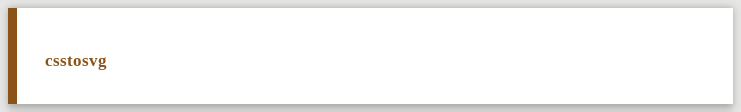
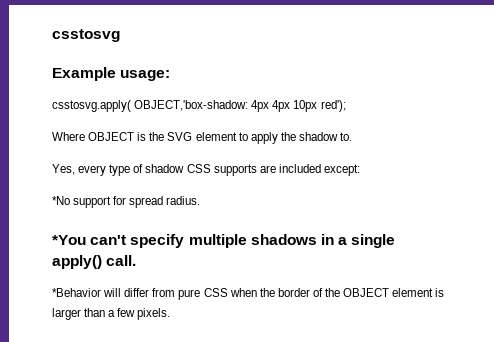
(107, 63) none -> [52,67,171,81] [52,100,346,112] [52,132,353,144] [52,164,360,176] [52,196,201,208] [52,234,396,248] [52,255,137,269] [52,288,445,300] [52,308,171,320] // Example usage: // csstosvg.apply( OBJECT,'box-shadow: 4px 4px 10px red'); // Where OBJECT is the SVG element to apply the shadow to. // Yes, every type of shadow CSS supports are included except: // *No support for spread radius. // *You can't specify multiple shadows in a single apply() call. // *Behavior will differ from pure CSS when the border of the OBJECT element is larger than a few pixels.

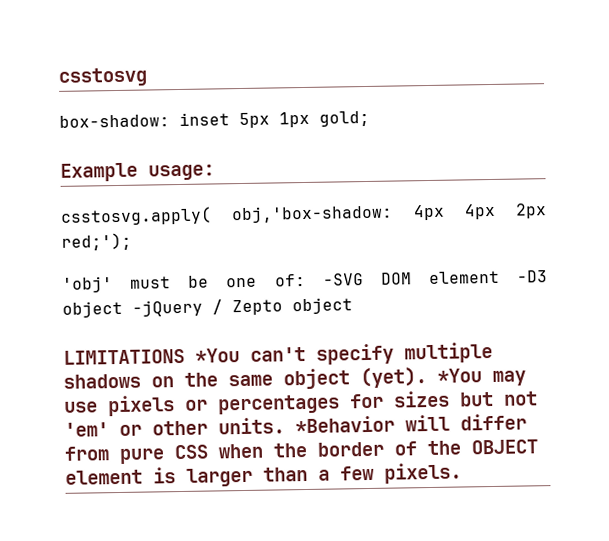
(120, 35) none -> [59,110,370,129] // box-shadow: inset 5px 1px gold;
[134,100,249,111] OBJECT,'box-shadow: -> [231,204,394,224] obj,'box-shadow:
[293,100,346,112] [52,132,353,144] [52,164,360,176] [52,196,201,208] 10px red'); // Where OBJECT is the SVG element to apply the shadow to. // Yes, every type of shadow CSS supports are included except: // *No support for spread radius. // -> [515,203,547,219] [61,232,132,251] [62,270,548,293] [62,297,353,318] [63,348,185,365] 2px red;'); // 'obj' must be one of: -SVG DOM element -D3 object -jQuery / Zepto object // LIMITATIONS
[320,234,396,248] [52,255,137,269] in a single apply() call. // -> [151,367,526,390] [64,390,538,417] [64,417,285,437] on the same object (yet). *You may use pixels or percentages for sizes but not 'em' or other units.

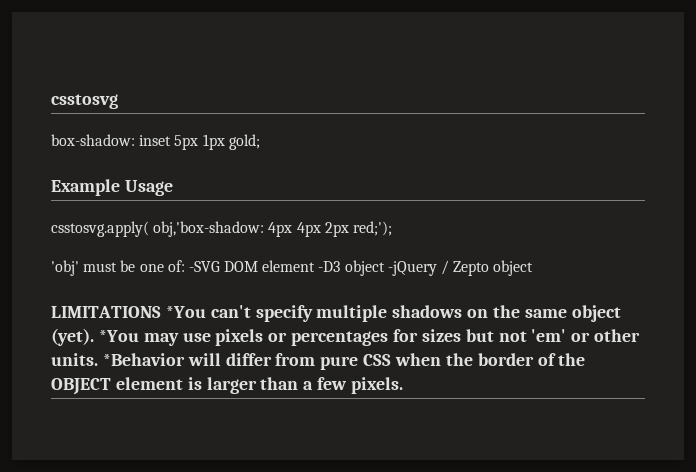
[148,164,215,181] usage: -> [124,180,173,196] Usage

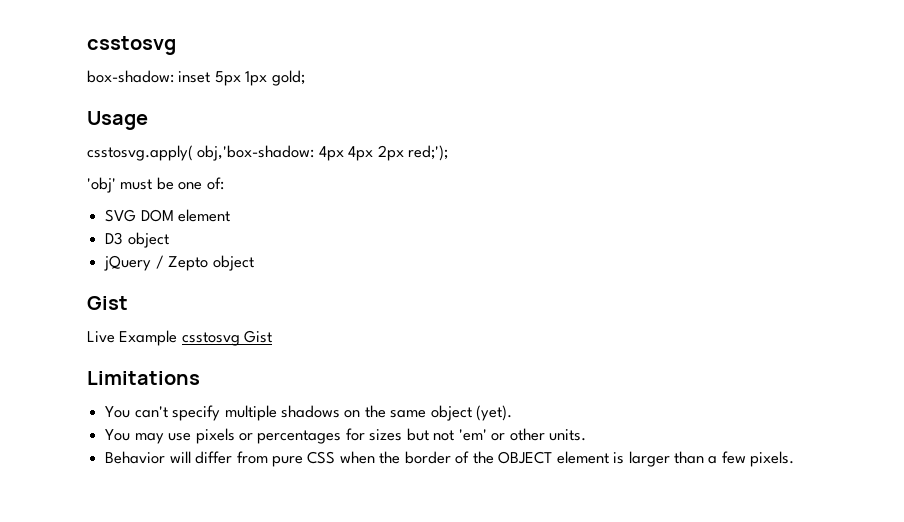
[51,179,120,196] Example -> (305, 78) none
[188,261,220,272] -SVG -> [105,209,137,222] // SVG
[318,260,437,276] -D3 object -jQuery -> [105,232,169,248] [104,255,152,271] // D3 object // jQuery
[51,306,206,318] LIMITATIONS *You -> [87,296,128,310] [87,330,273,346] [87,371,200,385] [105,406,131,418] Gist // Live Example csstosvg Gist // Limitations // You
[98,330,139,342] *You -> [105,429,131,441] // You
[102,353,185,366] *Behavior -> [105,451,166,464] // Behavior

